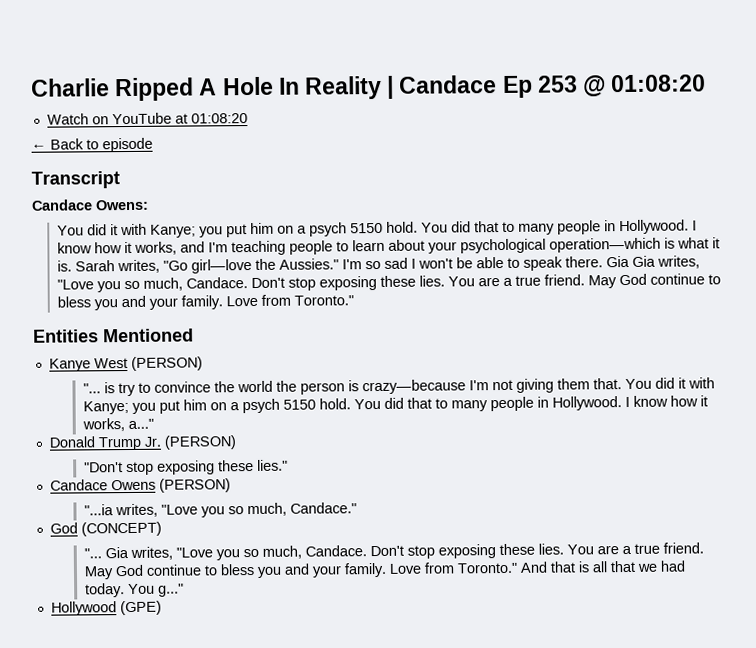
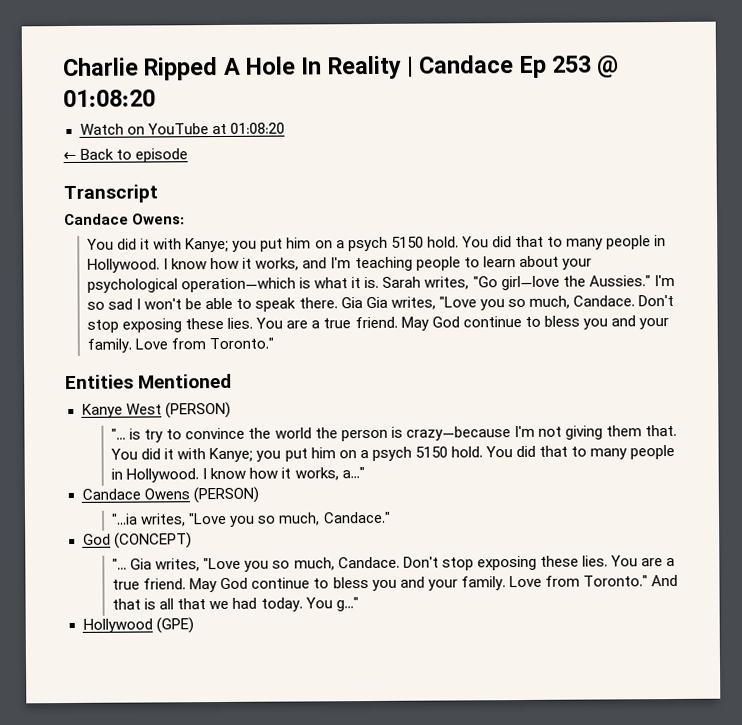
[48,435,237,451] [83,459,288,476] // Donald Trump Jr. (PERSON) // "Don't stop exposing these lies." -> (365, 473) none

